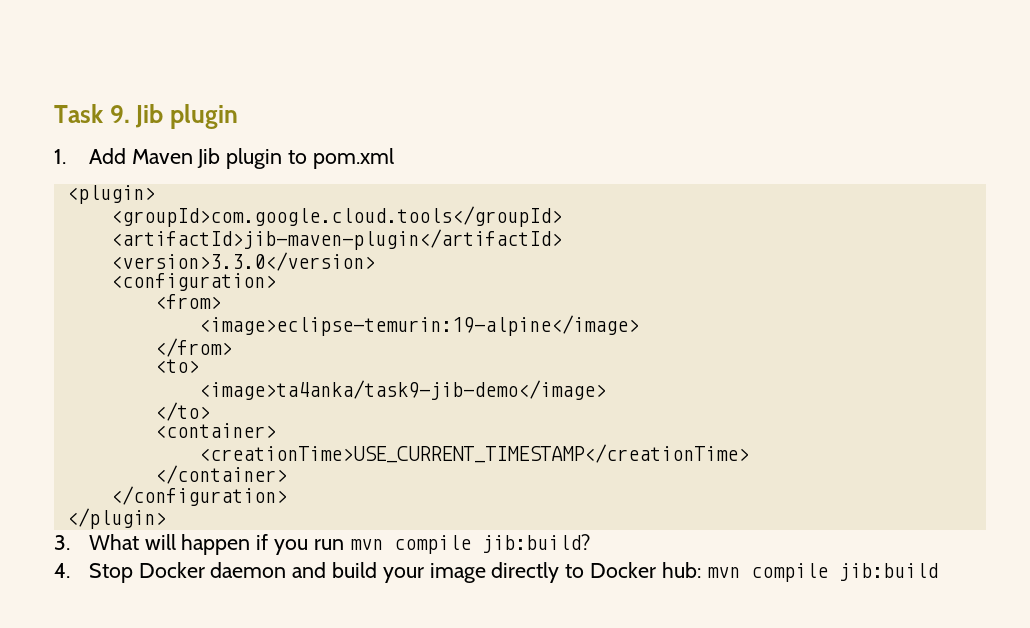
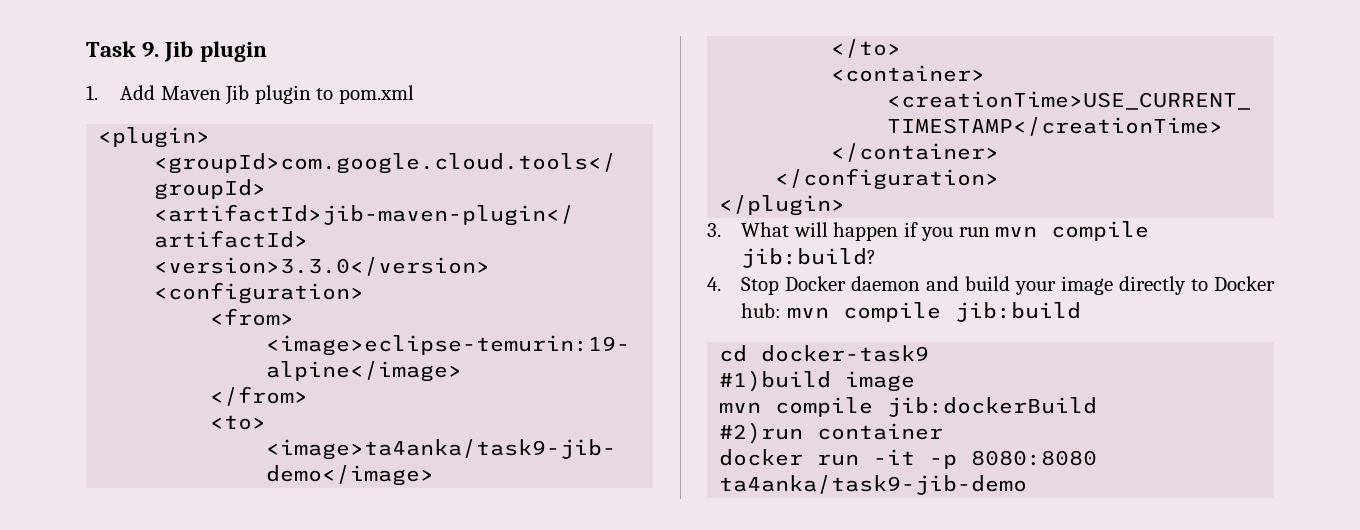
(938, 572) none -> [719,345,930,362] [719,370,916,392] [719,397,1098,417] [719,422,944,444] [719,449,1098,469] [719,475,1028,495] // cd docker-task9 // #1)build image // mvn compile jib:dockerBuild // #2)run container // docker run -it -p 8080:8080 ta4anka/task9-jib-demo

